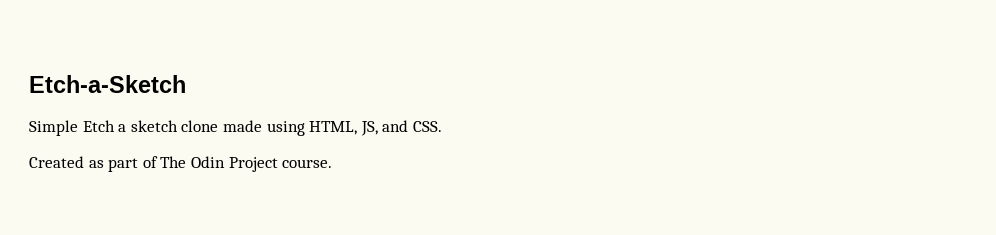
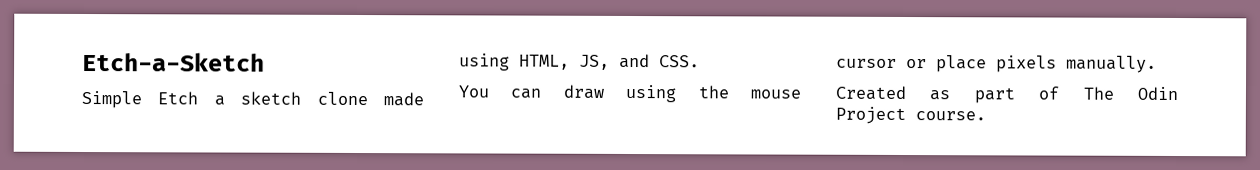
(442, 126) none -> [458,84,801,103] [836,55,1157,73] // You can draw using the mouse cursor or place pixels manually.

